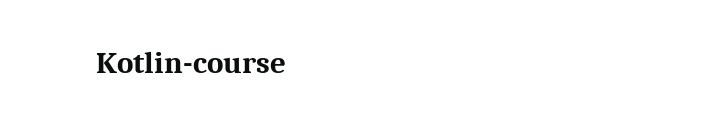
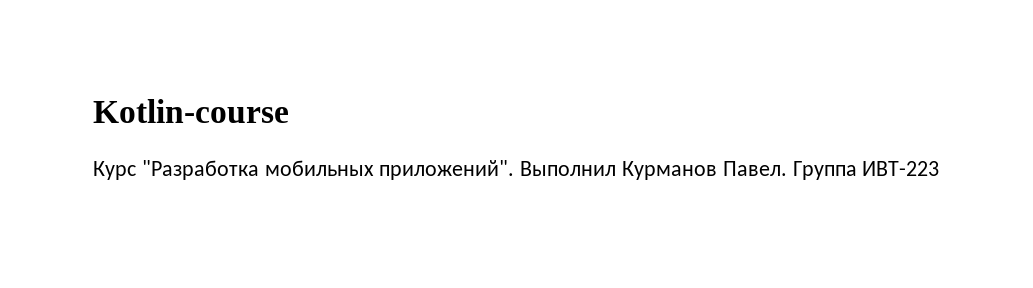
(286, 62) none -> [93,160,940,180] // Курс "Разработка мобильных приложений". Выполнил Курманов Павел. Группа ИВТ-223

